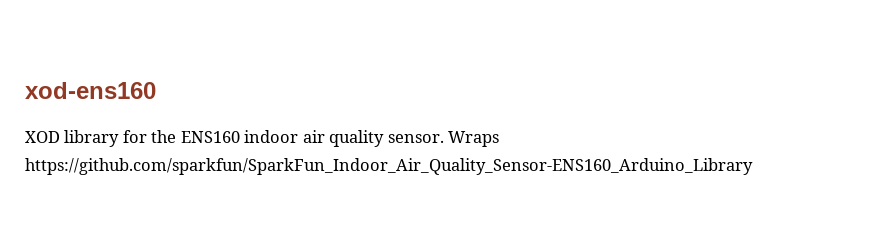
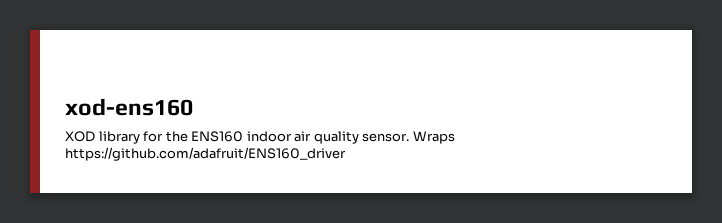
[25,158,753,175] https://github.com/sparkfun/SparkFun_Indoor_Air_Quality_Sensor-ENS160_Arduino_Library -> [65,147,346,161] https://github.com/adafruit/ENS160_driver

